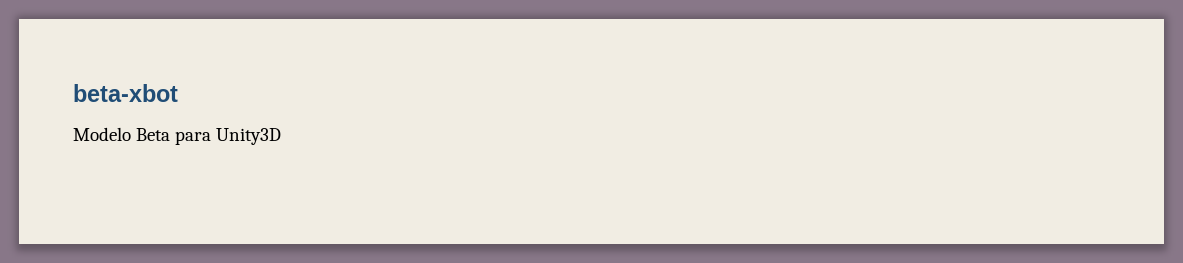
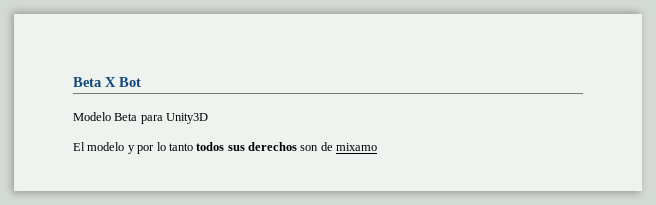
[73,84,178,102] beta-xbot -> [73,77,141,87] Beta X Bot
(282, 136) none -> [73,142,378,154] // El modelo y por lo tanto todos sus derechos son de mixamo

